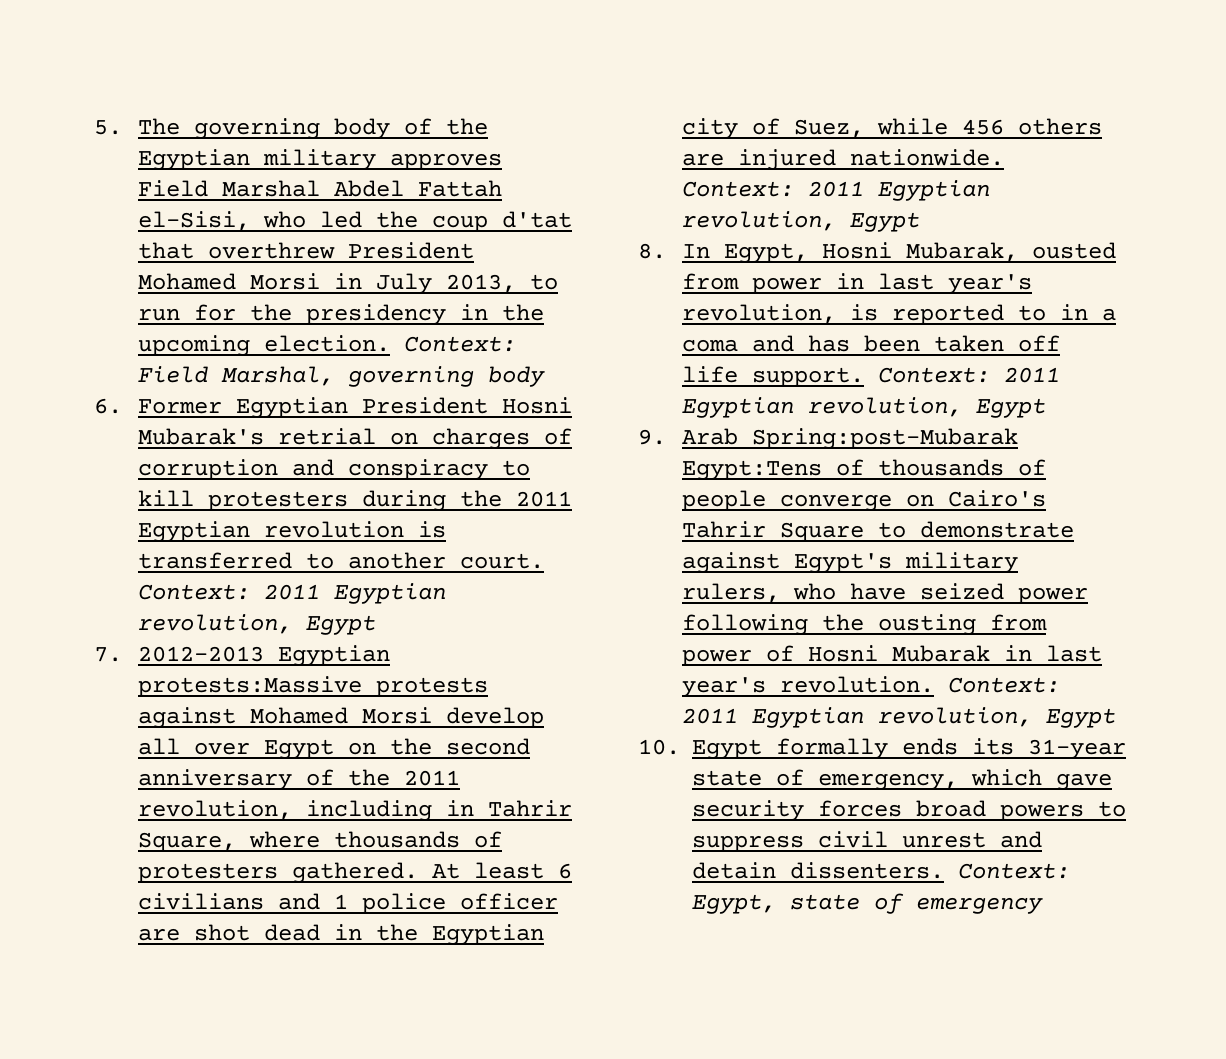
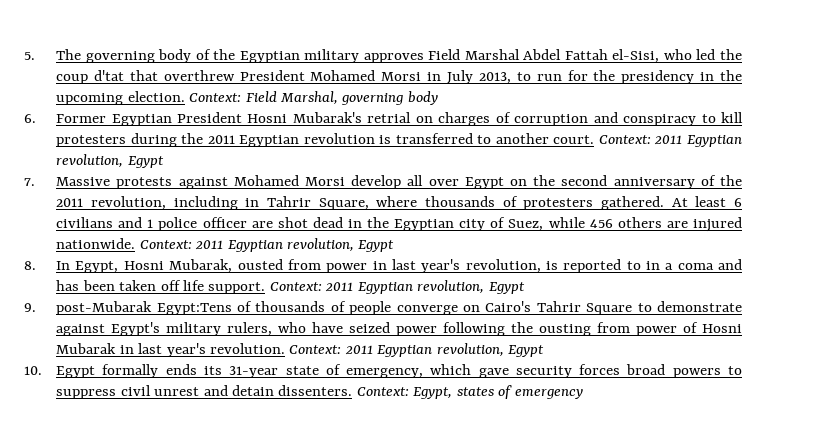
[137,645,390,666] [137,676,362,697] 2012-2013 Egyptian protests:Massive -> [56,177,111,186] Massive
[681,428,1018,449] Arab Spring:post-Mubarak -> [56,301,153,315] post-Mubarak
[790,894,860,910] state -> [456,387,494,396] states

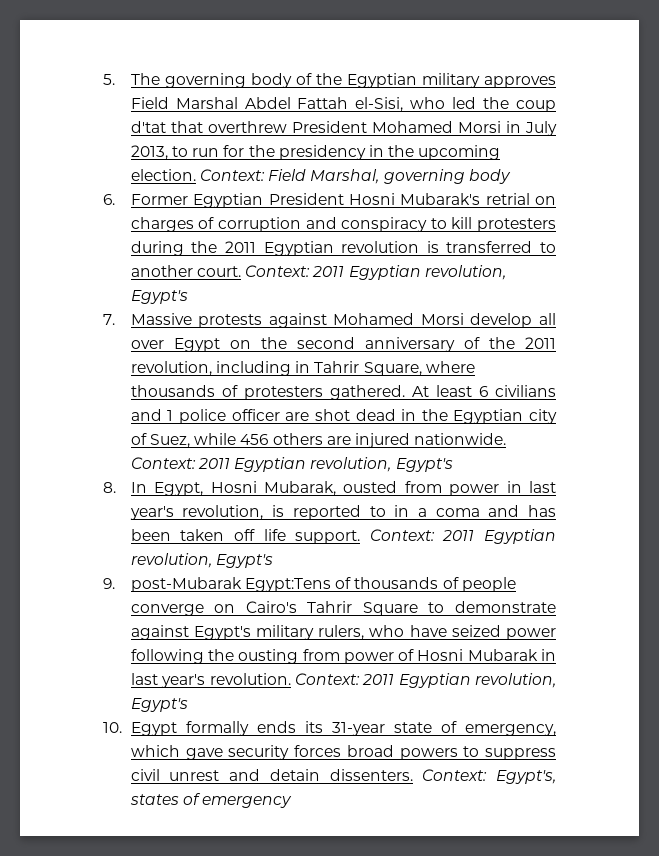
[127,156,164,168] Egypt -> [130,290,188,304] Egypt's
[358,240,395,252] Egypt -> [395,458,453,472] Egypt's
[488,282,525,294] Egypt -> [215,554,273,568] Egypt's
[508,345,545,357] Egypt -> [130,698,188,712] Egypt's
[413,387,453,399] Egypt, -> [495,770,556,784] Egypt's,

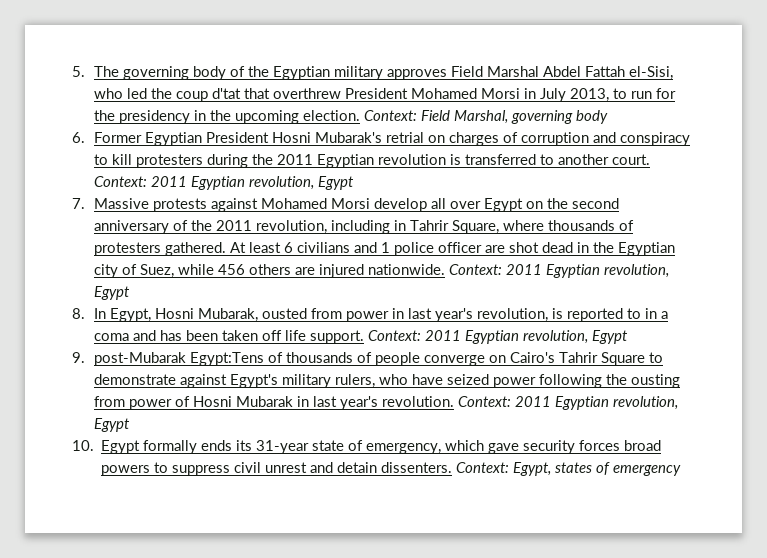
[130,290,188,304] Egypt's -> [317,176,354,190] Egypt
[395,458,453,472] Egypt's -> [93,286,130,300] Egypt
[215,554,273,568] Egypt's -> [591,330,628,344] Egypt
[130,698,188,712] Egypt's -> [93,418,130,432] Egypt
[495,770,556,784] Egypt's, -> [513,462,552,476] Egypt,

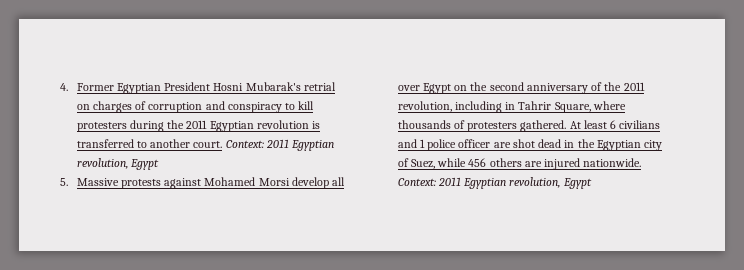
[72,66,673,80] [93,88,676,102] [93,110,608,124] [72,132,85,143] 5. The governing body of the Egyptian military approves Field Marshal Abdel Fattah el-Sisi, who led the coup d'tat that overthrew President Mohamed Morsi in July 2013, to run for the presidency in the upcoming election. Context: Field Marshal, governing body // 6. -> [60,83,68,91] 4.
[72,198,85,209] 7. -> [60,178,68,186] 5.
[72,308,668,322] [93,330,628,344] [72,352,663,366] [93,374,680,388] [93,396,678,410] [93,418,130,432] [72,440,662,454] [101,462,682,476] // 8. In Egypt, Hosni Mubarak, ousted from power in last year's revolution, is reported to in a coma and has been taken off life support. Context: 2011 Egyptian revolution, Egypt // 9. post-Mubarak Egypt:Tens of thousands of people converge on Cairo's Tahrir Square to demonstrate against Egypt's military rulers, who have seized power following the ousting from power of Hosni Mubarak in last year's revolution. Context: 2011 Egyptian revolution, Egypt // 10. Egypt formally ends its 31-year state of emergency, which gave security forces broad powers to suppress civil unrest and detain dissenters. Context: Egypt, states of emergency -> (592, 183) none

